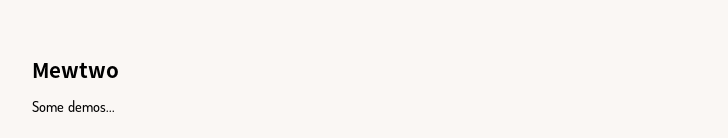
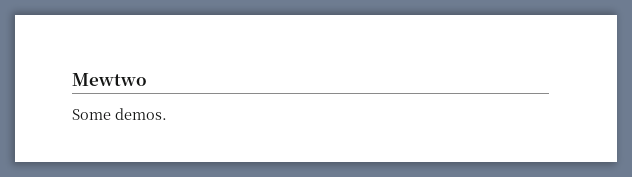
[67,100,115,112] demos... -> [115,108,167,120] demos.

